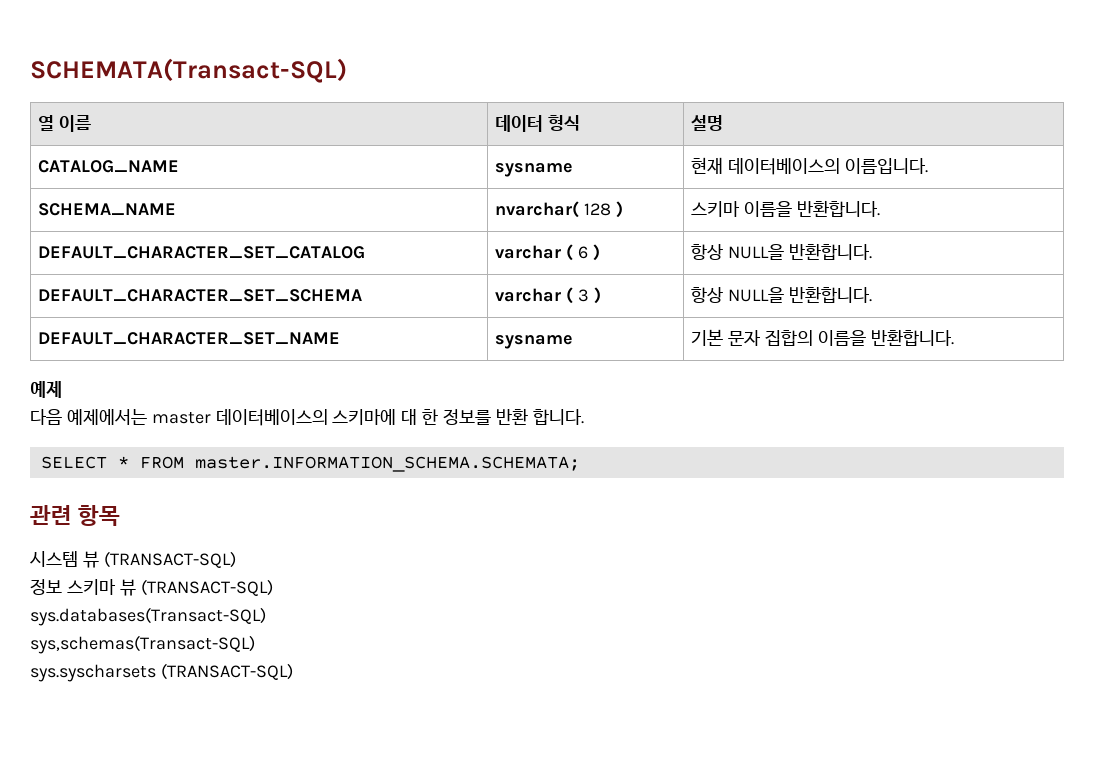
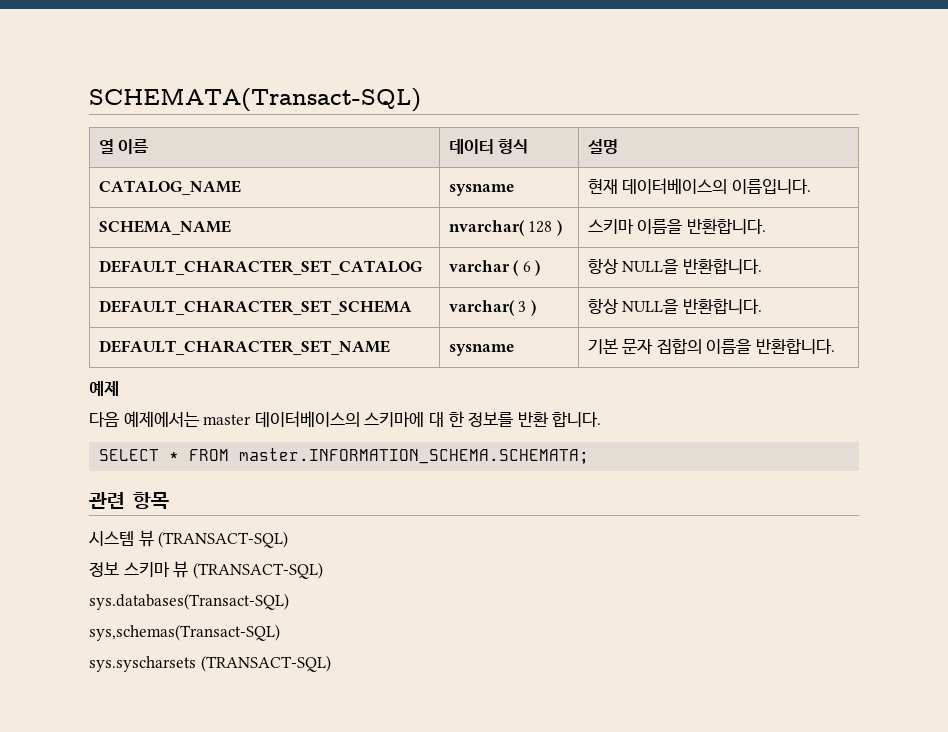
[495,287,574,304] varchar ( -> [448,300,515,316] varchar(

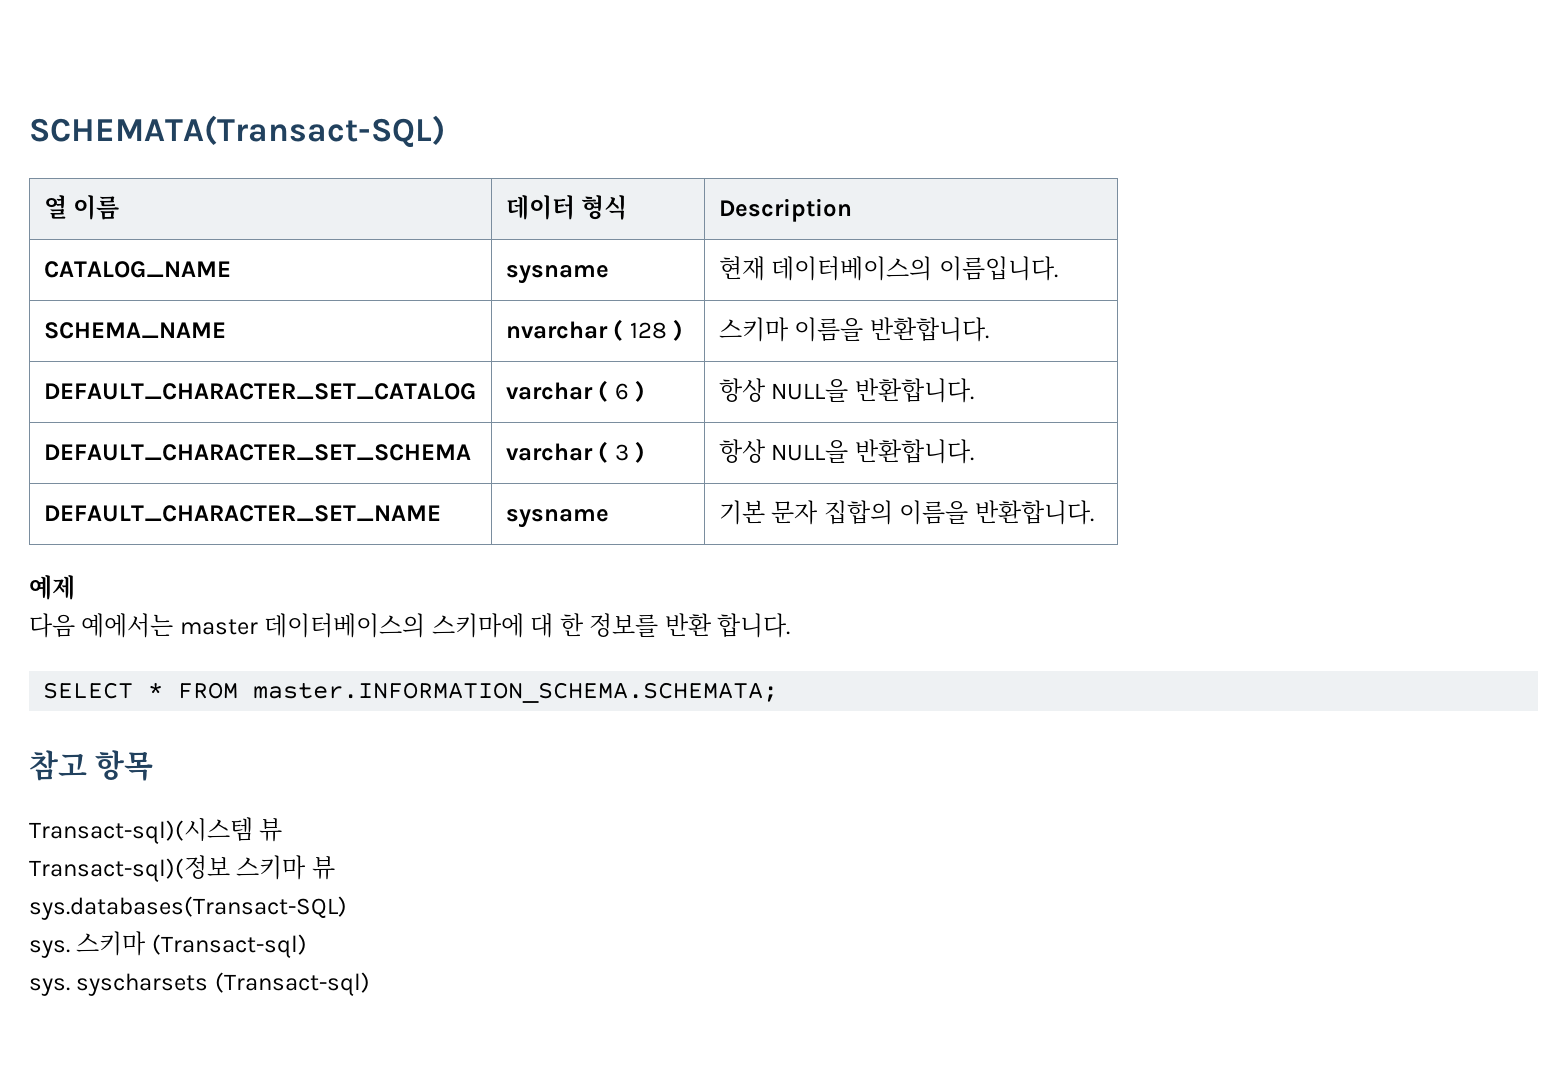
[587,139,618,154] 설명 -> [718,198,852,222] Description
[448,220,525,236] nvarchar( -> [505,319,624,341] nvarchar (
[448,300,515,316] varchar( -> [505,441,609,463] varchar (
[123,411,199,427] 예제에서는 -> [81,613,174,638] 예에서는
[89,492,125,509] 관련 -> [29,750,87,781] 참고
[89,530,289,548] [89,562,119,577] 시스템 뷰 (TRANSACT-SQL) // 정보 -> [29,817,283,844] [29,855,230,882] Transact-sql)(시스템 뷰 // Transact-sql)(정보
[192,562,323,579] (TRANSACT-SQL) -> (335, 867) none
[89,624,280,641] [89,655,331,672] sys,schemas(Transact-SQL) // sys.syscharsets (TRANSACT-SQL) -> [29,931,307,958] [29,972,370,996] sys. 스키마 (Transact-sql) // sys. syscharsets (Transact-sql)

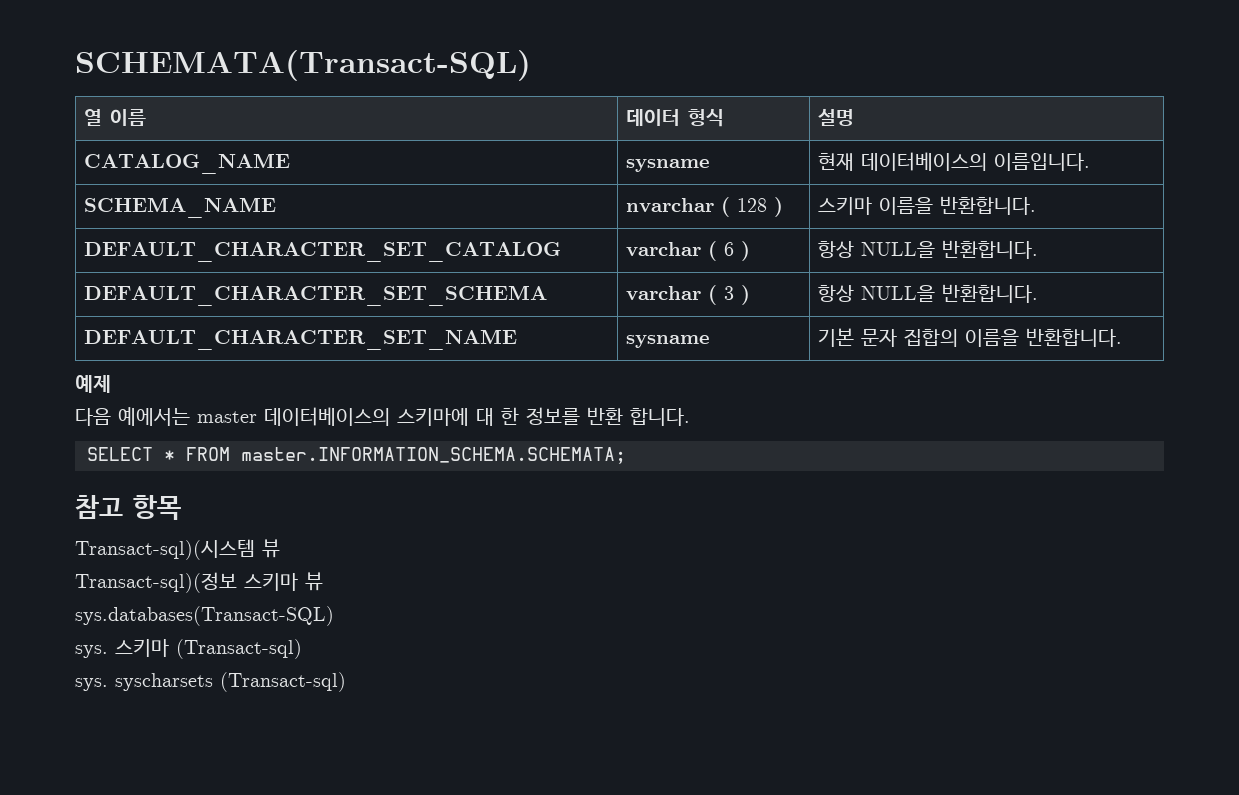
[718,198,852,222] Description -> [817,108,854,126] 설명

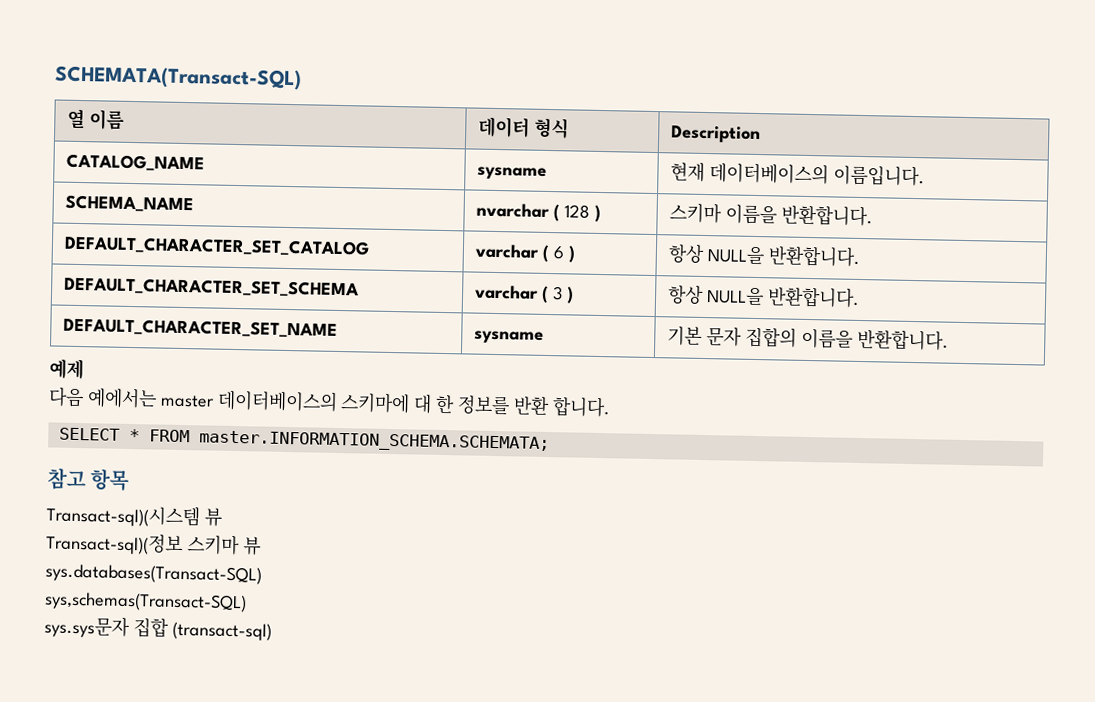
[817,108,854,126] 설명 -> [671,125,762,144] Description
[75,639,302,659] [75,672,346,692] sys. 스키마 (Transact-sql) // sys. syscharsets (Transact-sql) -> [44,591,247,613] [44,615,272,641] sys,schemas(Transact-SQL) // sys.sys문자 집합 (transact-sql)

